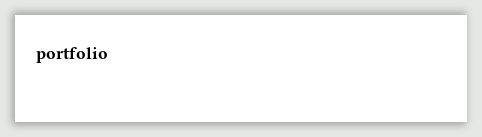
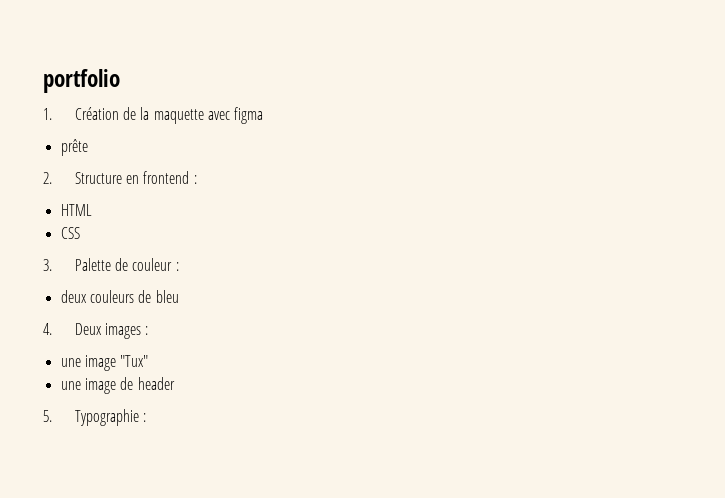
(108, 55) none -> [43,107,264,124] [60,139,88,156] [43,171,197,184] [60,204,92,216] [60,227,80,239] [43,258,179,271] [60,290,179,303] [43,323,149,339] [60,355,149,371] [60,377,175,394] [43,409,147,426] // 1. Création de la maquette avec figma // prête // 2. Structure en frontend : // HTML // CSS // 3. Palette de couleur : // deux couleurs de bleu // 4. Deux images : // une image "Tux" // une image de header // 5. Typographie :

